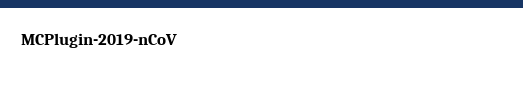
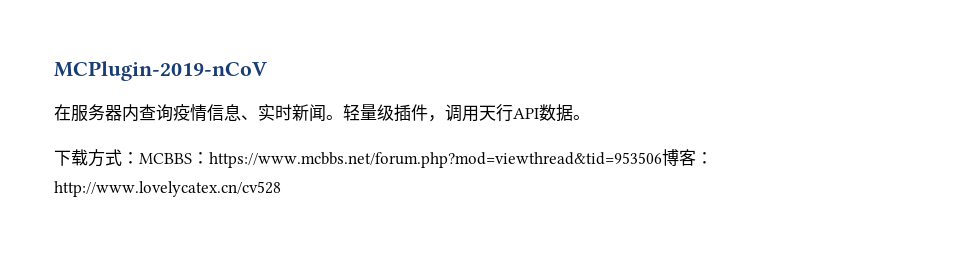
(177, 40) none -> [54,104,590,122] [54,149,713,168] [54,181,281,197] // 在服务器内查询疫情信息、实时新闻。轻量级插件，调用天行API数据。 // 下载方式：MCBBS：https://www.mcbbs.net/forum.php?mod=viewthread&tid=953506博客：http://www.lovelycatex.cn/cv528

